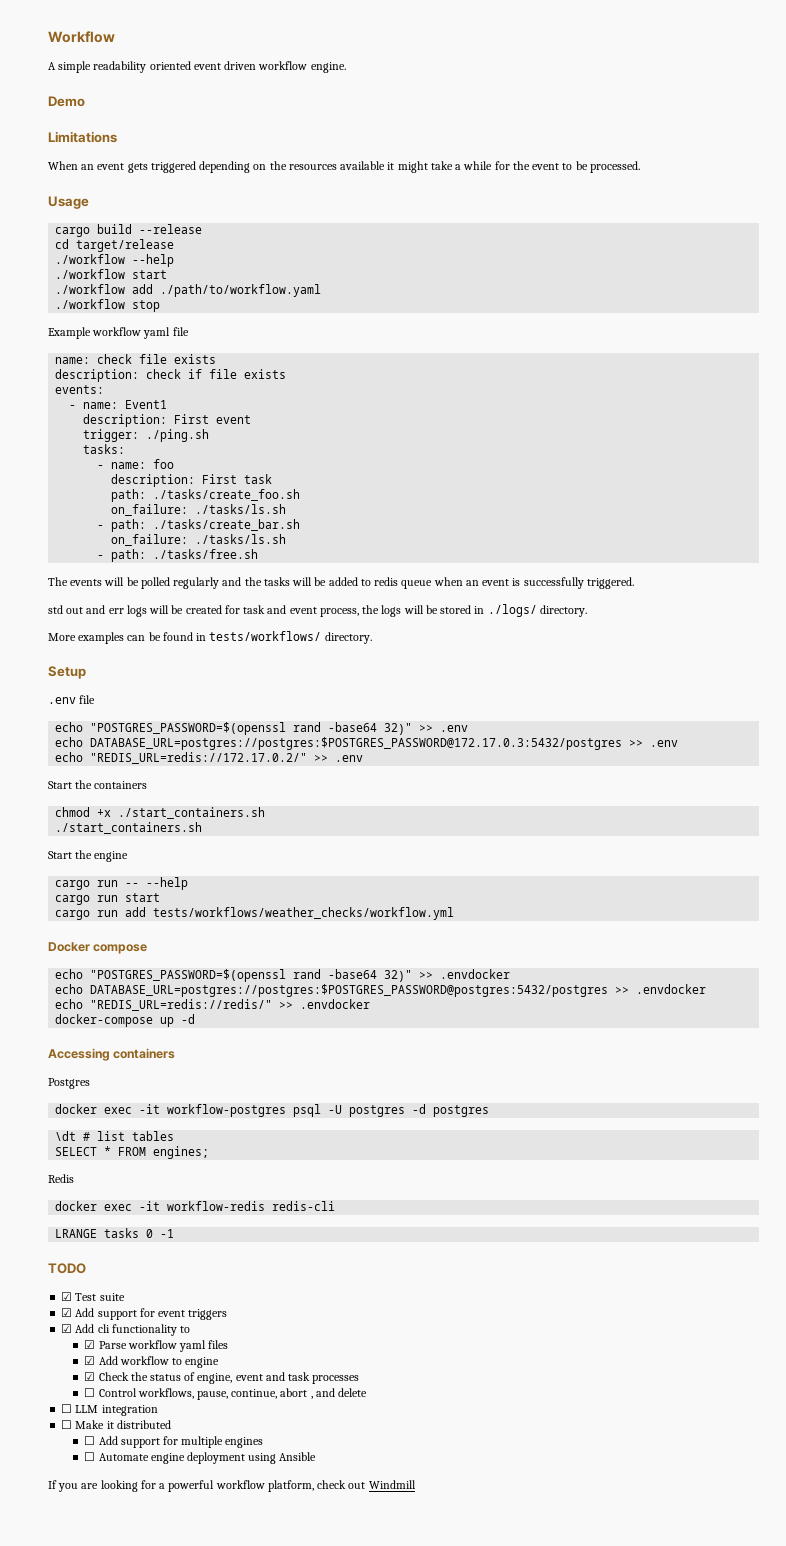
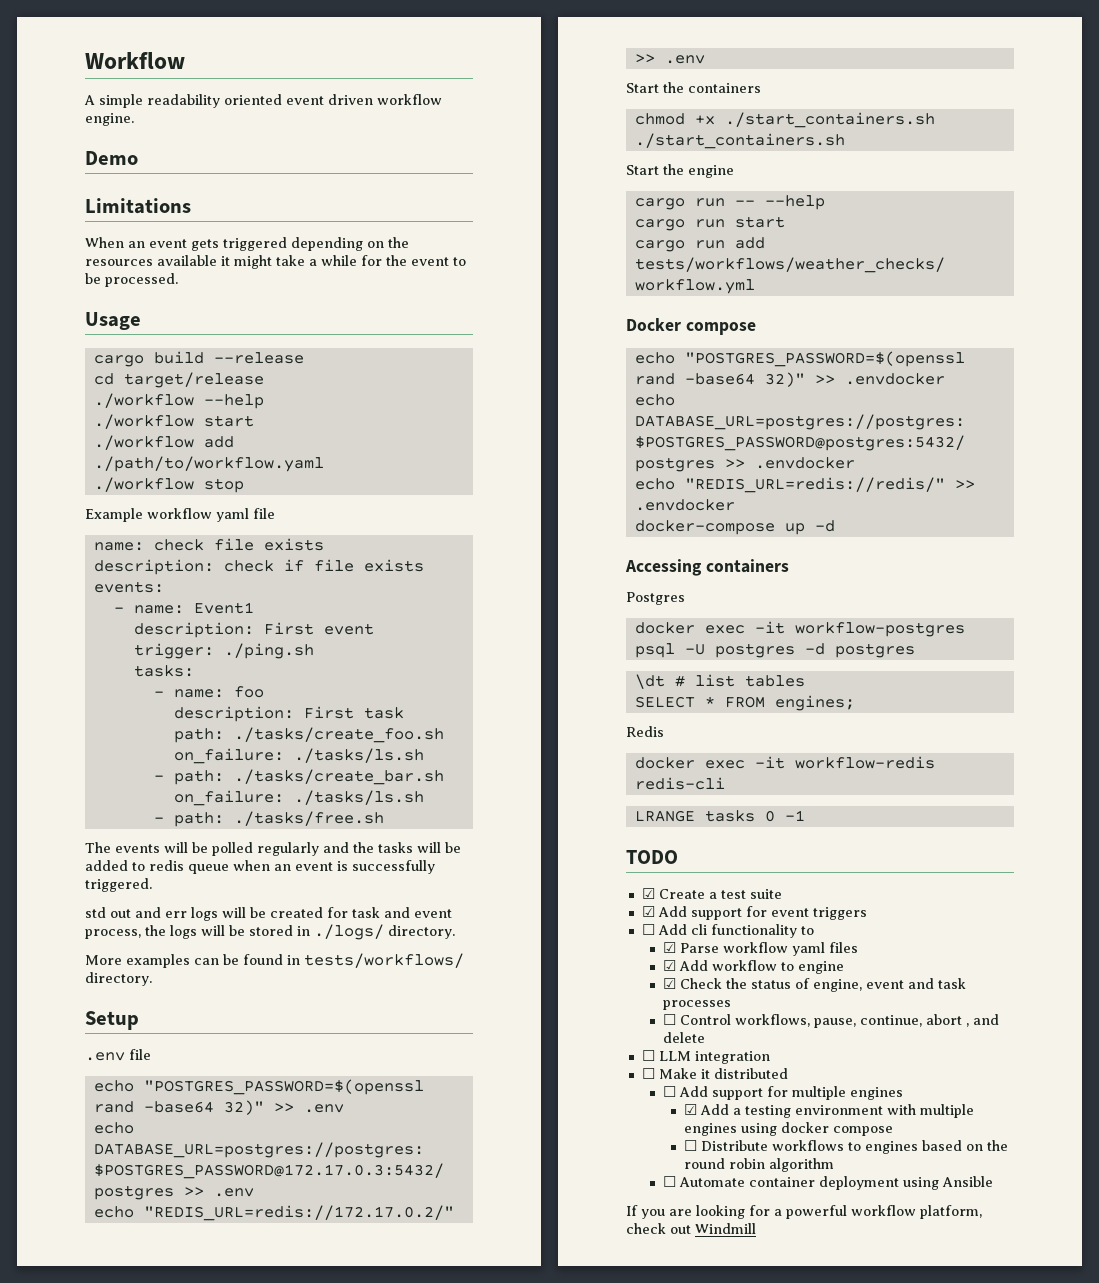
[75,1293,97,1301] Test -> [658,889,746,899] Create a test
[61,1324,73,1333] ☑ -> [641,924,655,935] ☐
(264, 1442) none -> [683,1104,974,1118] [683,1122,893,1136] [683,1140,1008,1154] [683,1158,834,1172] // ☑ Add a testing environment with multiple engines using docker compose // ☐ Distribute workflows to engines based on the round robin algorithm
[150,1453,185,1464] engine -> [748,1177,815,1187] container

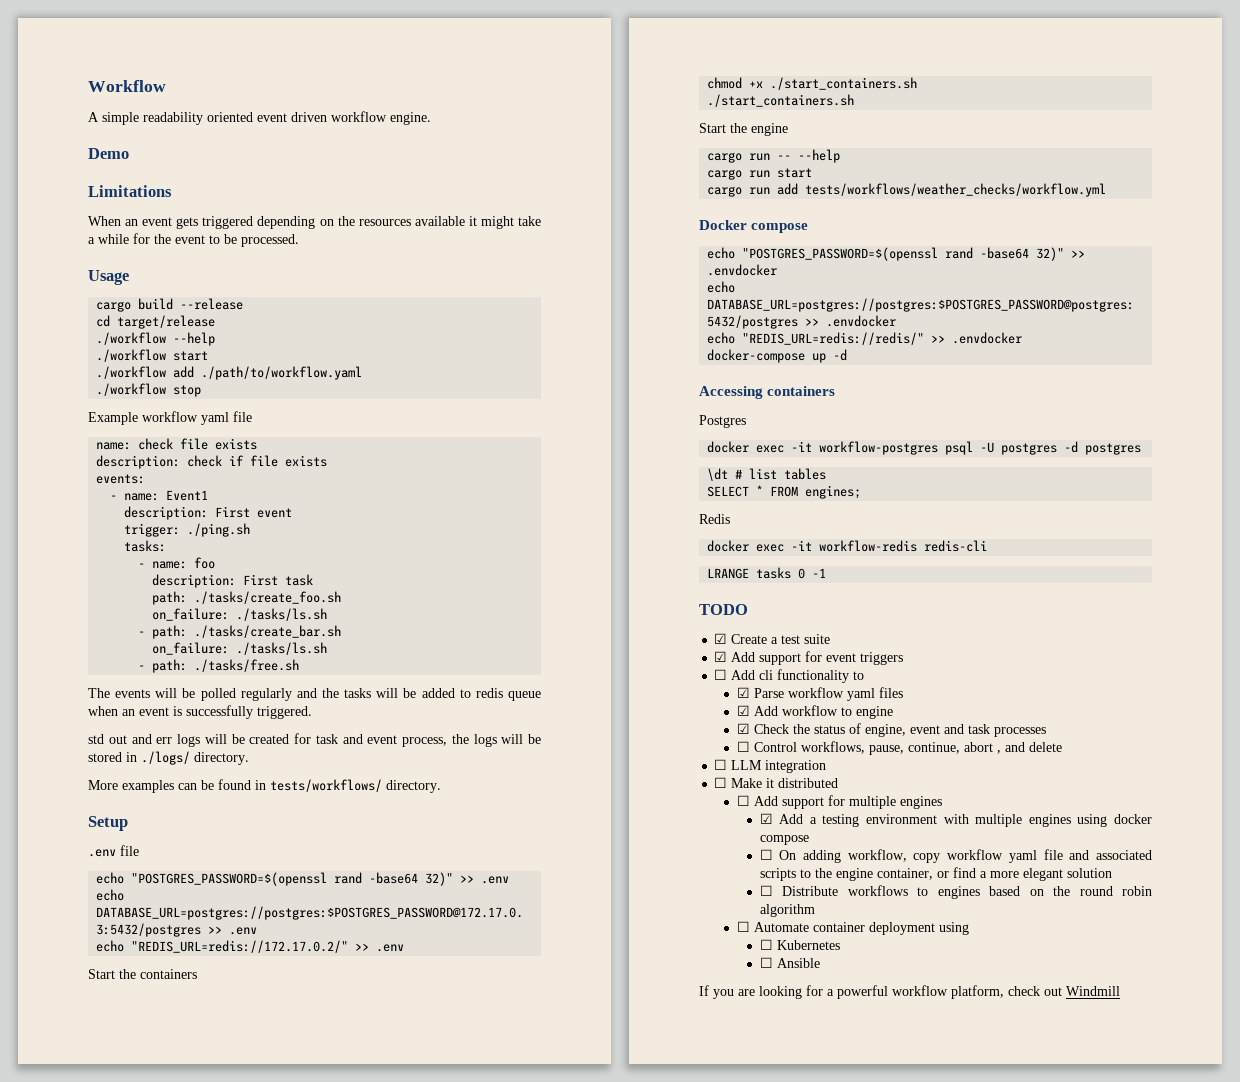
(893, 1131) none -> [759,849,1152,863] [759,867,1112,881] // ☐ On adding workflow, copy workflow yaml file and associated scripts to the engine container, or find a more elegant solution
(939, 1183) none -> [759,939,840,950] [759,957,773,968] // ☐ Kubernetes // ☐

